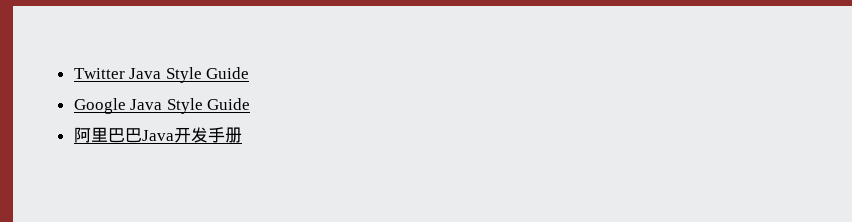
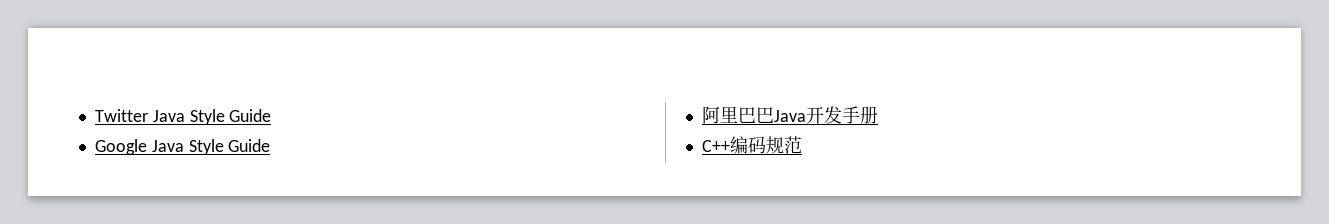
(242, 135) none -> [701,136,802,154] // C++编码规范

